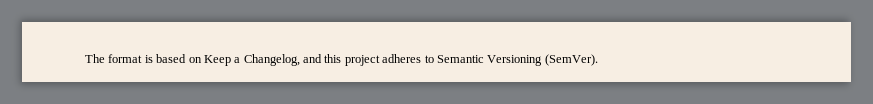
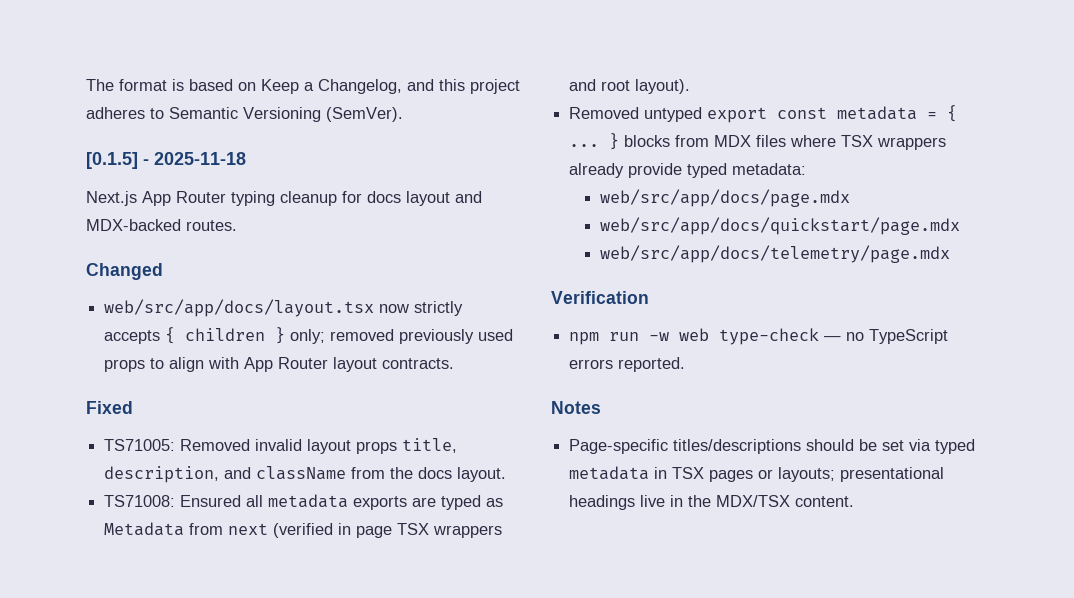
(598, 60) none -> [86,152,246,169] [86,191,482,206] [86,219,237,231] [86,263,163,280] [104,299,464,317] [104,327,514,344] [104,357,455,372] [86,401,133,414] [104,438,458,454] [104,466,507,483] [104,494,504,510] [104,522,503,538] [569,79,691,94] [569,105,958,123] [569,133,947,150] [569,163,807,178] [600,189,851,207] [600,217,961,235] [600,245,951,263] [551,291,649,304] [569,328,949,345] [569,357,686,372] [551,401,601,414] [569,439,976,454] [569,466,945,482] [569,495,855,510] // [0.1.5] - 2025-11-18 // Next.js App Router typing cleanup for docs layout and MDX-backed routes. // Changed // web/src/app/docs/layout.tsx now strictly accepts { children } only; removed previously used props to align with App Router layout contracts. // Fixed // TS71005: Removed invalid layout props title, description, and className from the docs layout. // TS71008: Ensured all metadata exports are typed as Metadata from next (verified in page TSX wrappers and root layout). // Removed untyped export const metadata = { ... } blocks from MDX files where TSX wrappers already provide typed metadata: // web/src/app/docs/page.mdx // web/src/app/docs/quickstart/page.mdx // web/src/app/docs/telemetry/page.mdx // Verification // npm run -w web type-check — no TypeScript errors reported. // Notes // Page-specific titles/descriptions should be set via typed metadata in TSX pages or layouts; presentational headings live in the MDX/TSX content.

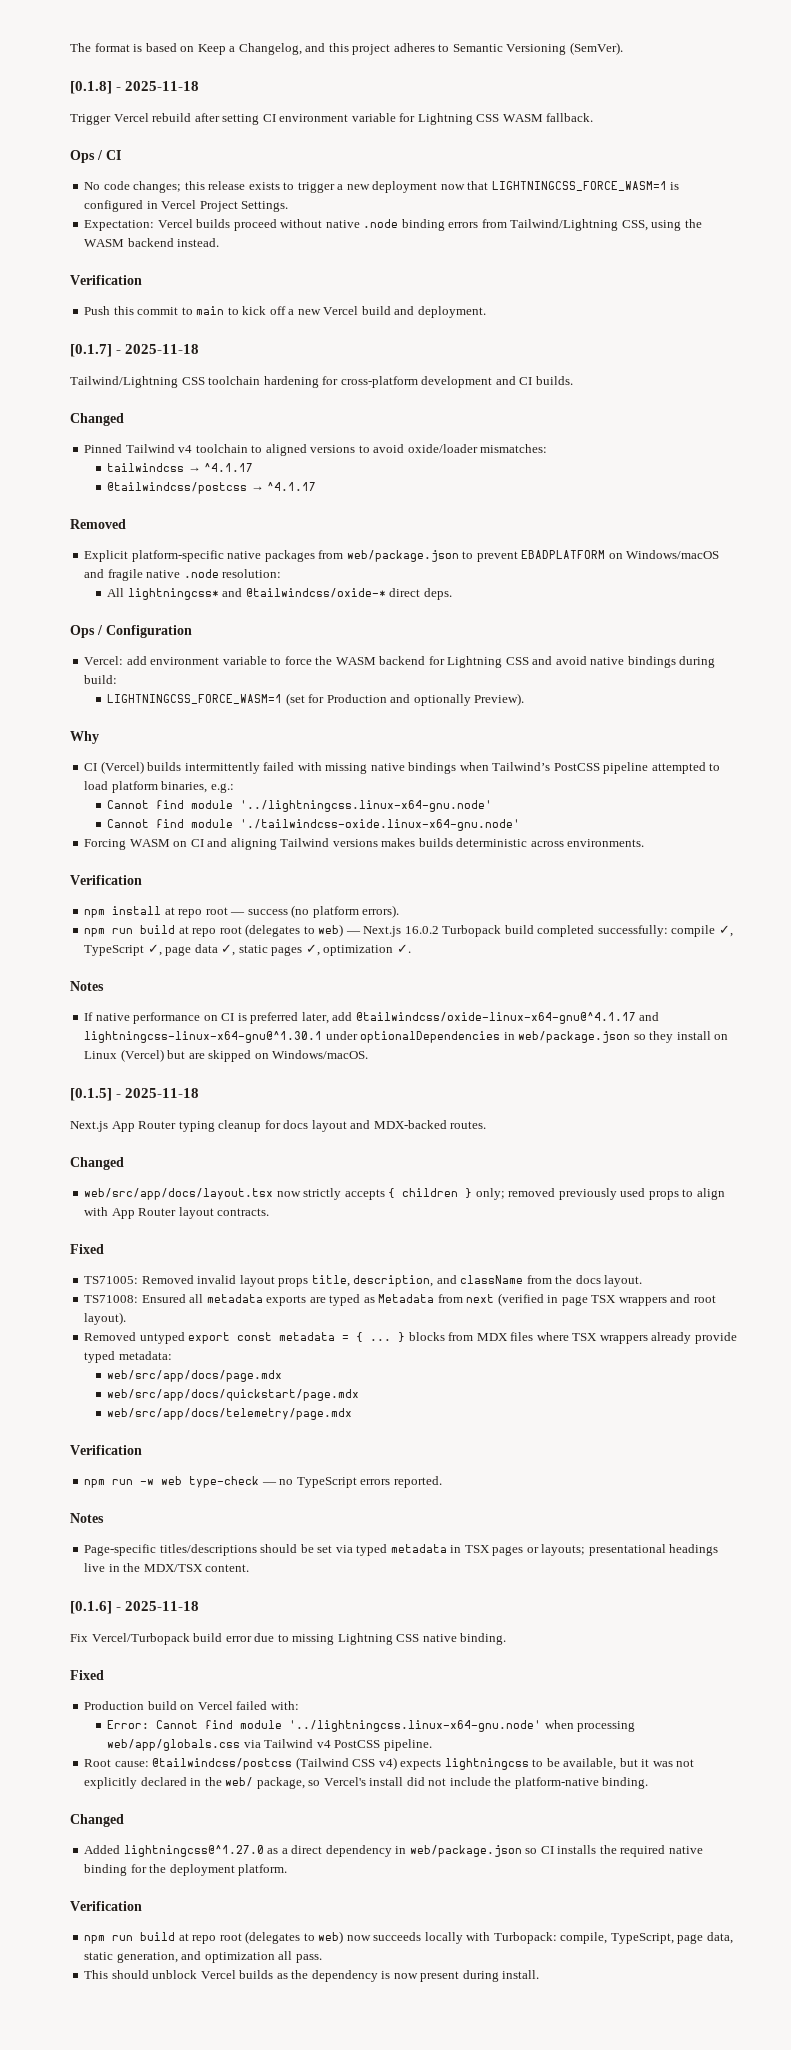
(403, 114) none -> [70,81,200,94] [70,113,594,125] [70,150,121,163] [84,181,680,193] [84,200,289,212] [84,219,702,231] [84,238,220,247] [70,275,142,285] [84,306,486,318] [70,344,200,357] [70,376,573,388] [70,413,124,426] [84,444,548,456] [107,463,254,472] [107,482,317,494] [70,519,126,529] [84,550,720,562] [84,569,282,581] [107,588,452,600] [70,625,192,638] [84,656,716,668] [84,675,118,684] [107,693,525,706] [70,731,99,744] [84,761,721,774] [84,781,234,793] [107,800,493,812] [107,819,521,831] [84,838,645,850] [70,875,142,885] [84,905,400,918] [84,924,733,937] [84,944,411,956] [70,981,104,991] [84,1012,660,1024] [84,1031,729,1043] [84,1049,369,1062] // [0.1.8] - 2025-11-18 // Trigger Vercel rebuild after setting CI environment variable for Lightning CSS WASM fallback. // Ops / CI // No code changes; this release exists to trigger a new deployment now that LIGHTNINGCSS_FORCE_WASM=1 is configured in Vercel Project Settings. // Expectation: Vercel builds proceed without native .node binding errors from Tailwind/Lightning CSS, using the WASM backend instead. // Verification // Push this commit to main to kick off a new Vercel build and deployment. // [0.1.7] - 2025-11-18 // Tailwind/Lightning CSS toolchain hardening for cross‑platform development and CI builds. // Changed // Pinned Tailwind v4 toolchain to aligned versions to avoid oxide/loader mismatches: // tailwindcss → ^4.1.17 // @tailwindcss/postcss → ^4.1.17 // Removed // Explicit platform‑specific native packages from web/package.json to prevent EBADPLATFORM on Windows/macOS and fragile native .node resolution: // All lightningcss* and @tailwindcss/oxide-* direct deps. // Ops / Configuration // Vercel: add environment variable to force the WASM backend for Lightning CSS and avoid native bindings during build: // LIGHTNINGCSS_FORCE_WASM=1 (set for Production and optionally Preview). // Why // CI (Vercel) builds intermittently failed with missing native bindings when Tailwind’s PostCSS pipeline attempted to load platform binaries, e.g.: // Cannot find module '../lightningcss.linux-x64-gnu.node' // Cannot find module './tailwindcss-oxide.linux-x64-gnu.node' // Forcing WASM on CI and aligning Tailwind versions makes builds deterministic across environments. // Verification // npm install at repo root — success (no platform errors). // npm run build at repo root (delegates to web) — Next.js 16.0.2 Turbopack build completed successfully: compile ✓, TypeScript ✓, page data ✓, static pages ✓, optimization ✓. // Notes // If native performance on CI is preferred later, add @tailwindcss/oxide-linux-x64-gnu@^4.1.17 and lightningcss-linux-x64-gnu@^1.30.1 under optionalDependencies in web/package.json so they install on Linux (Vercel) but are skipped on Windows/macOS.
(855, 501) none -> [70,1601,200,1614] [70,1633,507,1645] [70,1670,104,1680] [84,1701,299,1710] [107,1720,636,1732] [107,1739,432,1751] [84,1757,695,1770] [84,1777,649,1789] [70,1814,124,1827] [84,1845,703,1857] [84,1864,288,1876] [70,1901,142,1911] [84,1931,733,1944] [84,1951,322,1963] [84,1970,540,1982] // [0.1.6] - 2025-11-18 // Fix Vercel/Turbopack build error due to missing Lightning CSS native binding. // Fixed // Production build on Vercel failed with: // Error: Cannot find module '../lightningcss.linux-x64-gnu.node' when processing web/app/globals.css via Tailwind v4 PostCSS pipeline. // Root cause: @tailwindcss/postcss (Tailwind CSS v4) expects lightningcss to be available, but it was not explicitly declared in the web/ package, so Vercel's install did not include the platform-native binding. // Changed // Added lightningcss@^1.27.0 as a direct dependency in web/package.json so CI installs the required native binding for the deployment platform. // Verification // npm run build at repo root (delegates to web) now succeeds locally with Turbopack: compile, TypeScript, page data, static generation, and optimization all pass. // This should unblock Vercel builds as the dependency is now present during install.

